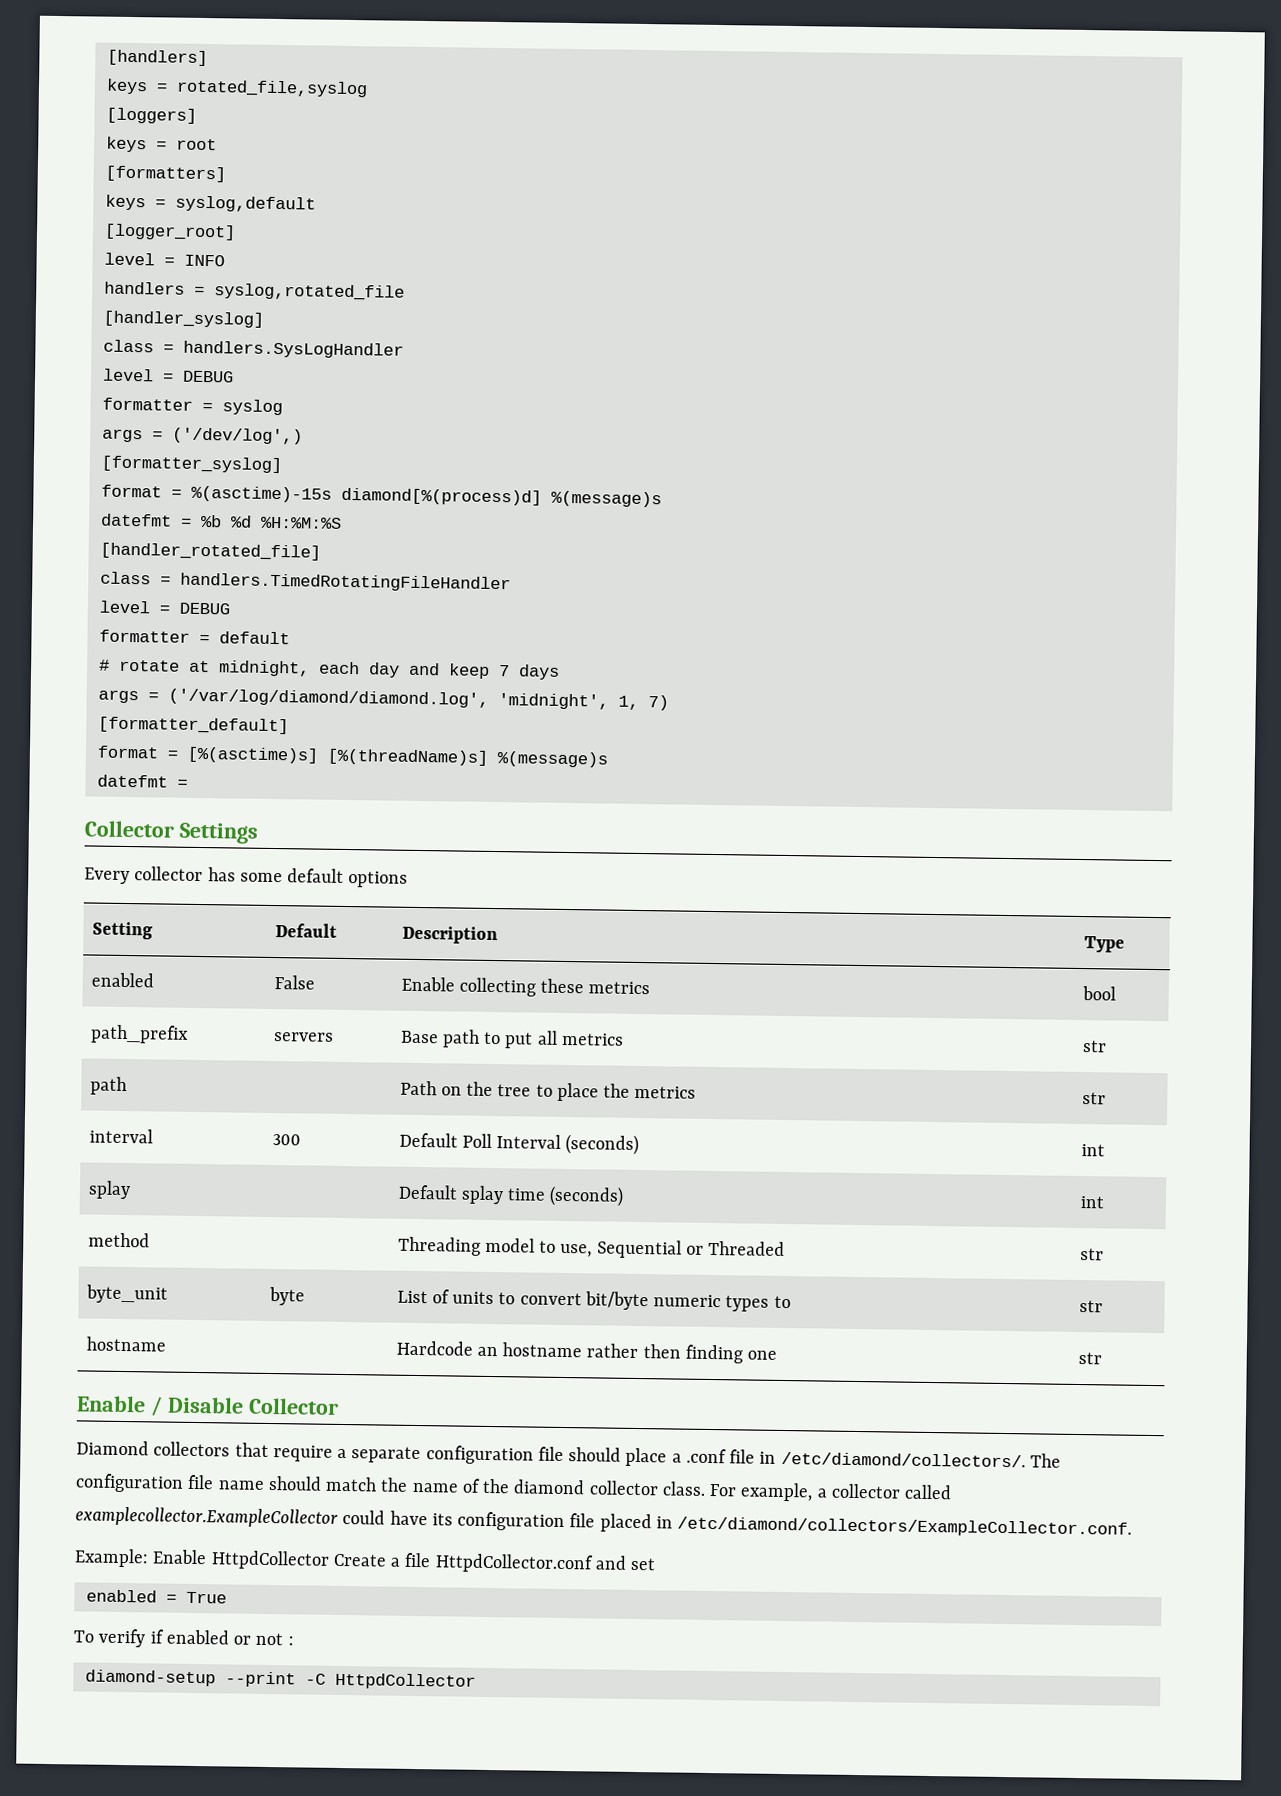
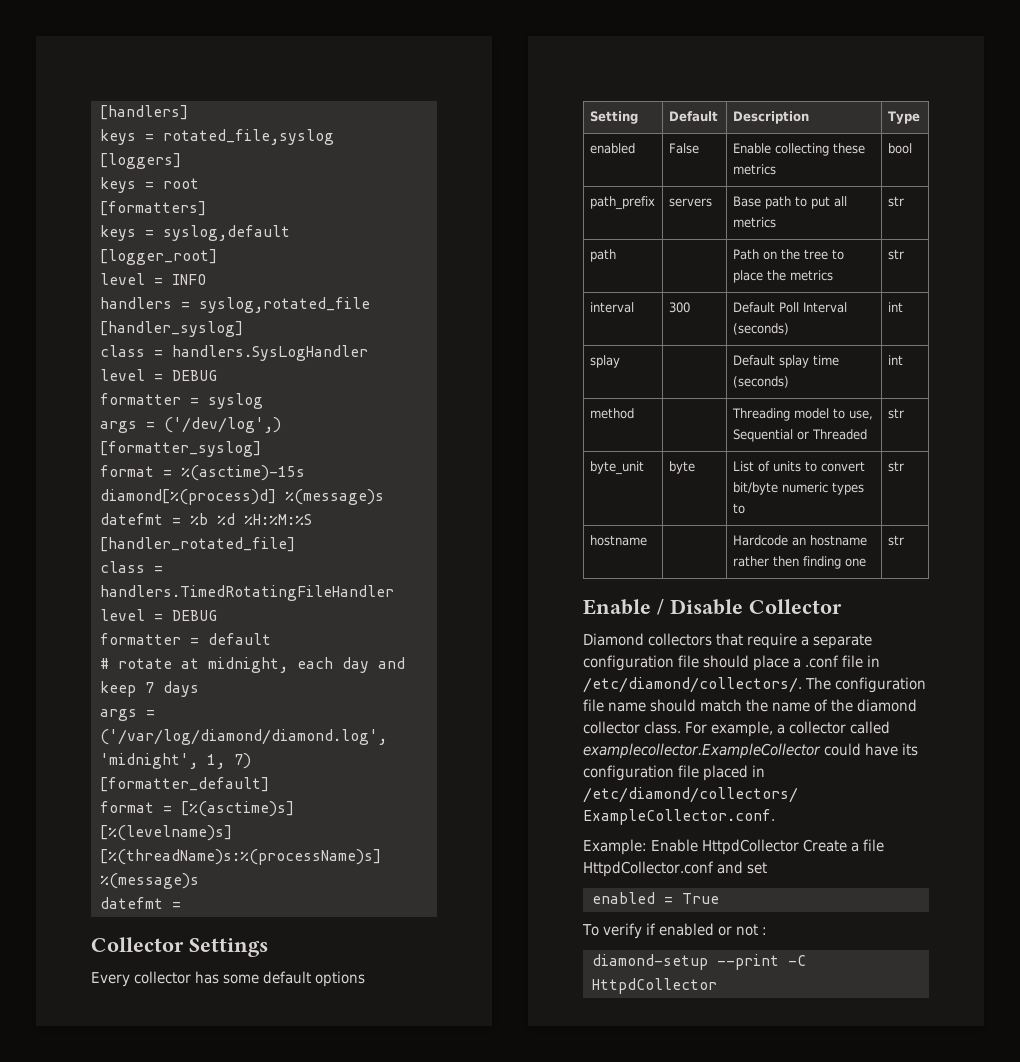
[326,748,488,766] [%(threadName)s] -> [99,825,232,841] [99,849,381,865] [%(levelname)s] [%(threadName)s:%(processName)s]

